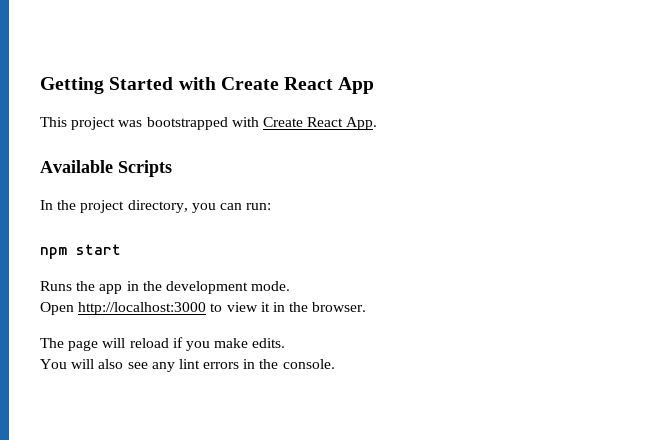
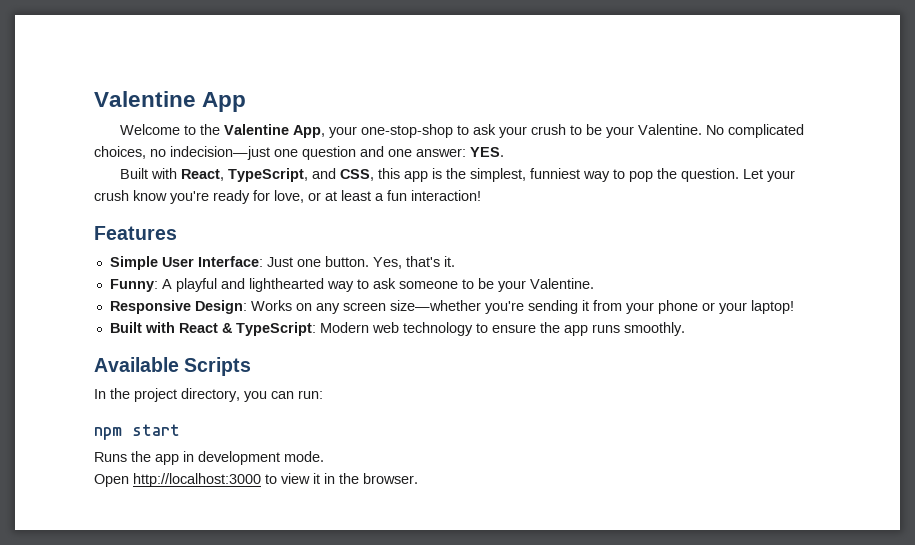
[40,77,375,94] [40,117,378,130] Getting Started with Create React App // This project was bootstrapped with Create React App. -> [94,91,247,112] [119,124,804,138] [94,146,504,160] [119,168,795,182] [94,190,481,204] [94,226,177,240] [109,256,455,270] [109,278,594,292] [109,300,794,314] [109,322,685,336] Valentine App // Welcome to the Valentine App, your one-stop-shop to ask your crush to be your Valentine. No complicated choices, no indecision—just one question and one answer: YES. // Built with React, TypeScript, and CSS, this app is the simplest, funniest way to pop the question. Let your crush know you're ready for love, or at least a fun interaction! // Features // Simple User Interface: Just one button. Yes, that's it. // Funny: A playful and lighthearted way to ask someone to be your Valentine. // Responsive Design: Works on any screen size—whether you're sending it from your phone or your laptop! // Built with React & TypeScript: Modern web technology to ensure the app runs smoothly.
[142,281,162,291] the -> (194, 456) none
[40,337,286,351] [40,359,335,372] // The page will reload if you make edits. // You will also see any lint errors in the console. -> (418, 478) none

